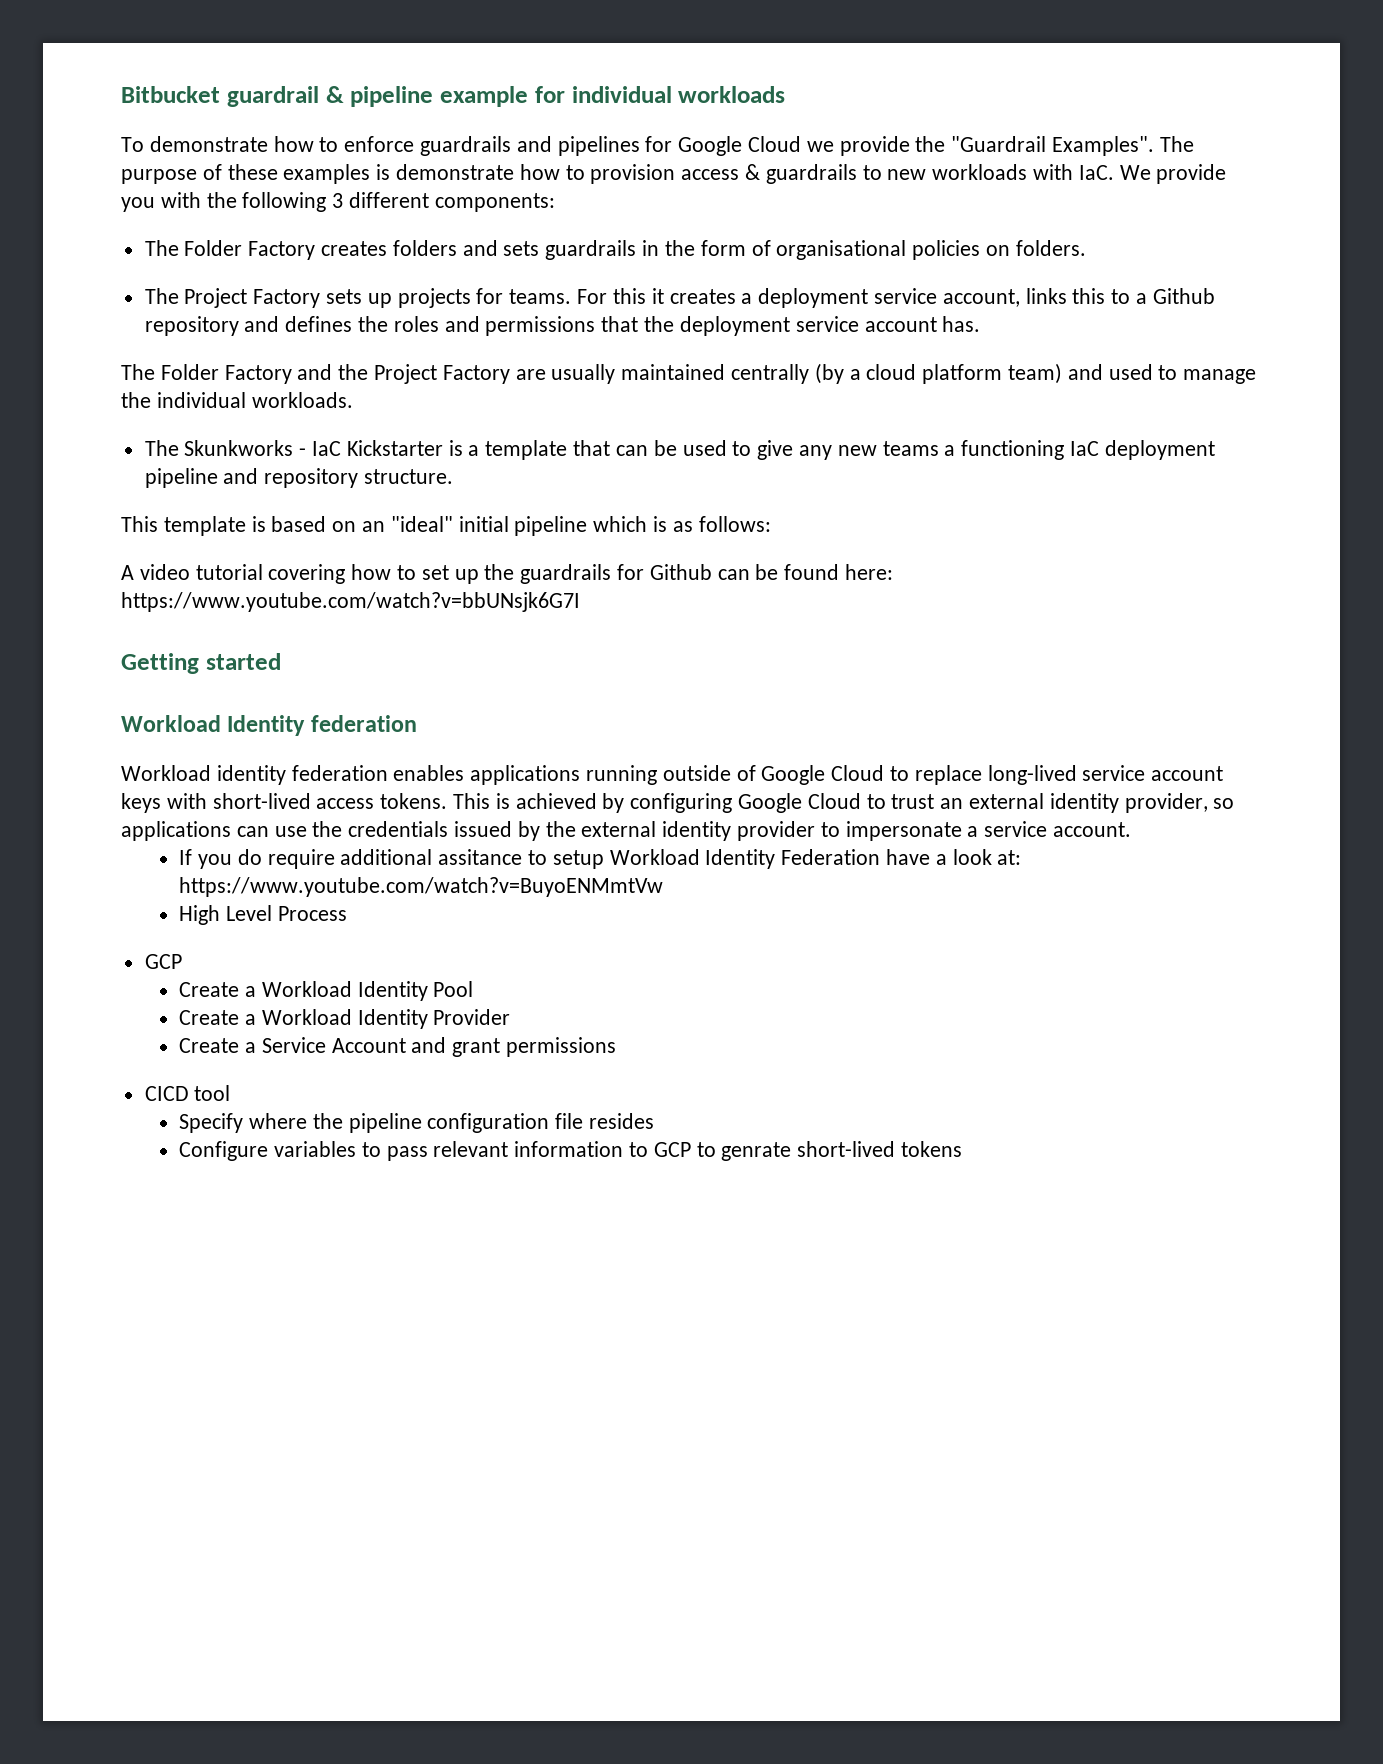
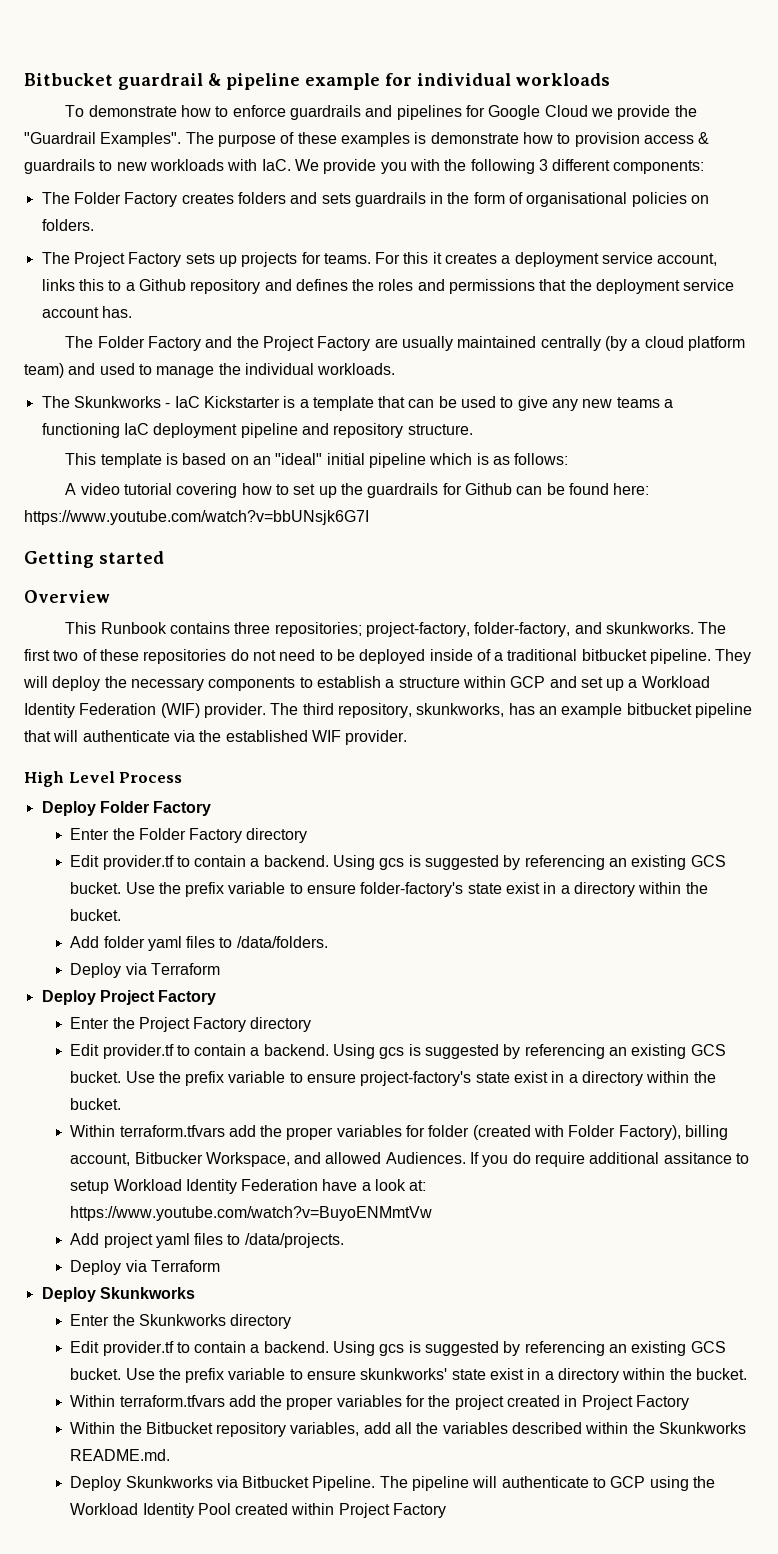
[121,715,417,736] [121,765,1224,785] [121,793,1235,813] [121,821,1132,841] Workload Identity federation // Workload identity federation enables applications running outside of Google Cloud to replace long-lived service account keys with short-lived access tokens. This is achieved by configuring Google Cloud to trust an external identity provider, so applications can use the credentials issued by the external identity provider to impersonate a service account. // -> [24,590,110,603] [65,622,727,637] [24,649,752,664] [23,676,710,691] [24,703,752,718] [24,730,408,745] [24,771,183,787] [41,801,212,816] [70,828,308,843] [70,855,726,870] [70,882,708,897] [70,909,122,921] [70,936,328,951] [70,963,220,978] [41,990,217,1005] [70,1017,312,1032] [70,1044,726,1059] [70,1071,716,1086] [70,1098,122,1110] [70,1125,729,1140] [70,1152,466,1167] Overview // This Runbook contains three repositories; project-factory, folder-factory, and skunkworks. The first two of these repositories do not need to be deployed inside of a traditional bitbucket pipeline. They will deploy the necessary components to establish a structure within GCP and set up a Workload Identity Federation (WIF) provider. The third repository, skunkworks, has an example bitbucket pipeline that will authenticate via the established WIF provider. // High Level Process // Deploy Folder Factory // Enter the Folder Factory directory // Edit provider.tf to contain a backend. Using gcs is suggested by referencing an existing GCS bucket. Use the prefix variable to ensure folder-factory's state exist in a directory within the bucket. // Add folder yaml files to /data/folders. // Deploy via Terraform // Deploy Project Factory // Enter the Project Factory directory // Edit provider.tf to contain a backend. Using gcs is suggested by referencing an existing GCS bucket. Use the prefix variable to ensure project-factory's state exist in a directory within the bucket. // Within terraform.tfvars add the proper variables for folder (created with Folder Factory), billing account, Bitbucker Workspace, and allowed Audiences.
[179,905,347,925] [144,954,182,969] [179,982,256,997] High Level Process // GCP // Create a -> [70,1233,344,1248] [70,1260,220,1275] [41,1287,195,1302] [70,1314,292,1329] [70,1341,726,1356] [70,1368,748,1383] [70,1395,690,1410] [70,1422,747,1437] [70,1449,171,1461] [70,1476,716,1491] Add project yaml files to /data/projects. // Deploy via Terraform // Deploy Skunkworks // Enter the Skunkworks directory // Edit provider.tf to contain a backend. Using gcs is suggested by referencing an existing GCS bucket. Use the prefix variable to ensure skunkworks' state exist in a directory within the bucket. // Within terraform.tfvars add the proper variables for the project created in Project Factory // Within the Bitbucket repository variables, add all the variables described within the Skunkworks README.md. // Deploy Skunkworks via Bitbucket Pipeline. The pipeline will authenticate to GCP using the
[179,1009,511,1029] [179,1037,616,1057] [144,1085,231,1101] [179,1113,654,1133] [179,1141,962,1161] // Create a Workload Identity Provider // Create a Service Account and grant permissions // CICD tool // Specify where the pipeline configuration file resides // Configure variables to pass relevant information to GCP to genrate short-lived tokens -> [235,1503,447,1518] created within Project Factory

